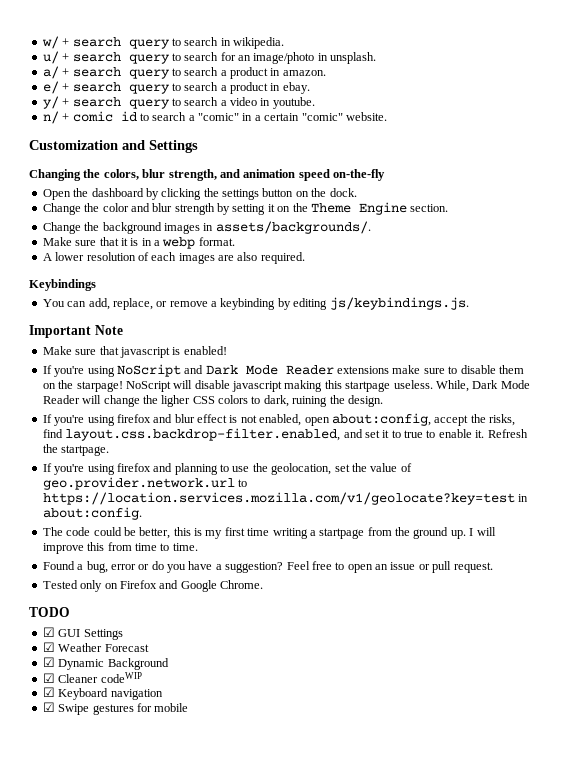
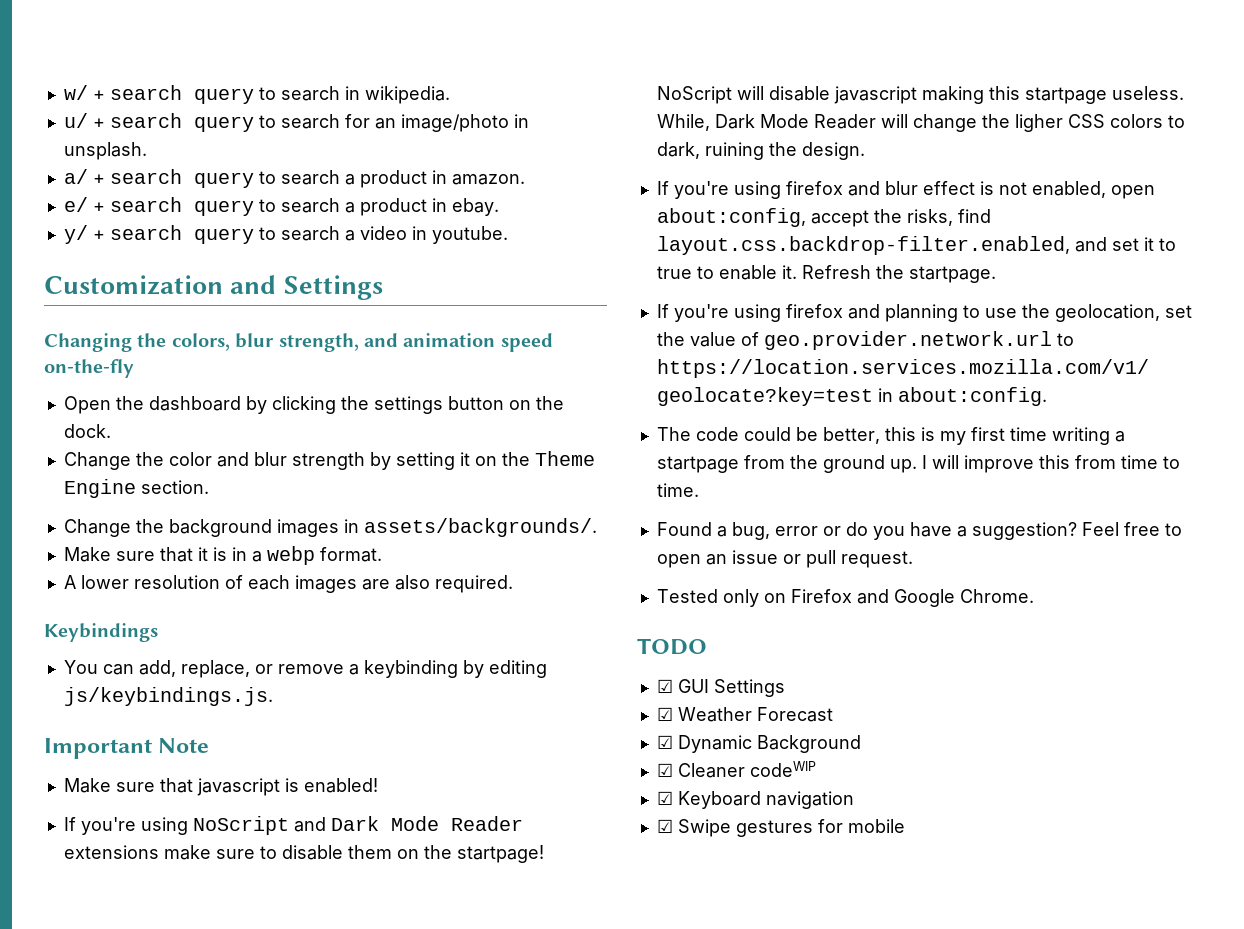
[42,111,387,124] // n/ + comic id to search a "comic" in a certain "comic" website. -> (508, 235) none
[76,381,123,392] starpage! -> [456,845,544,863] startpage!

